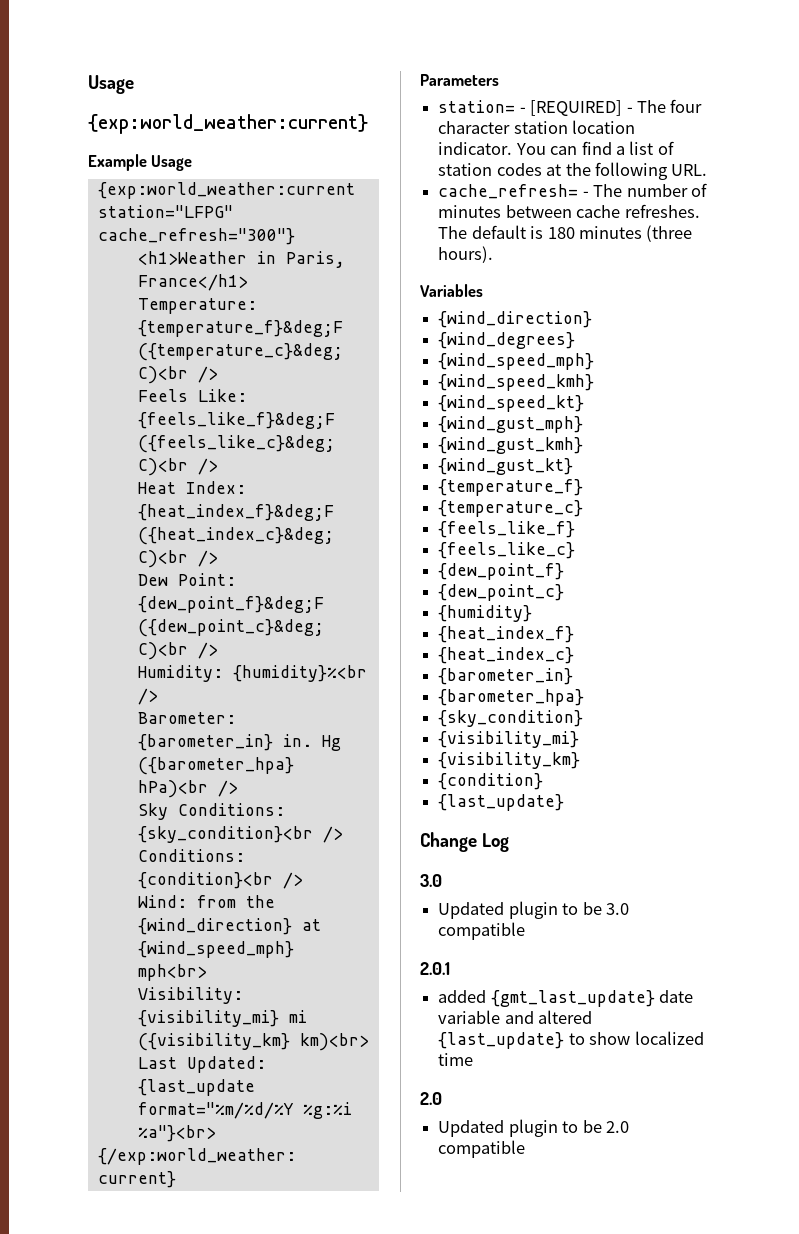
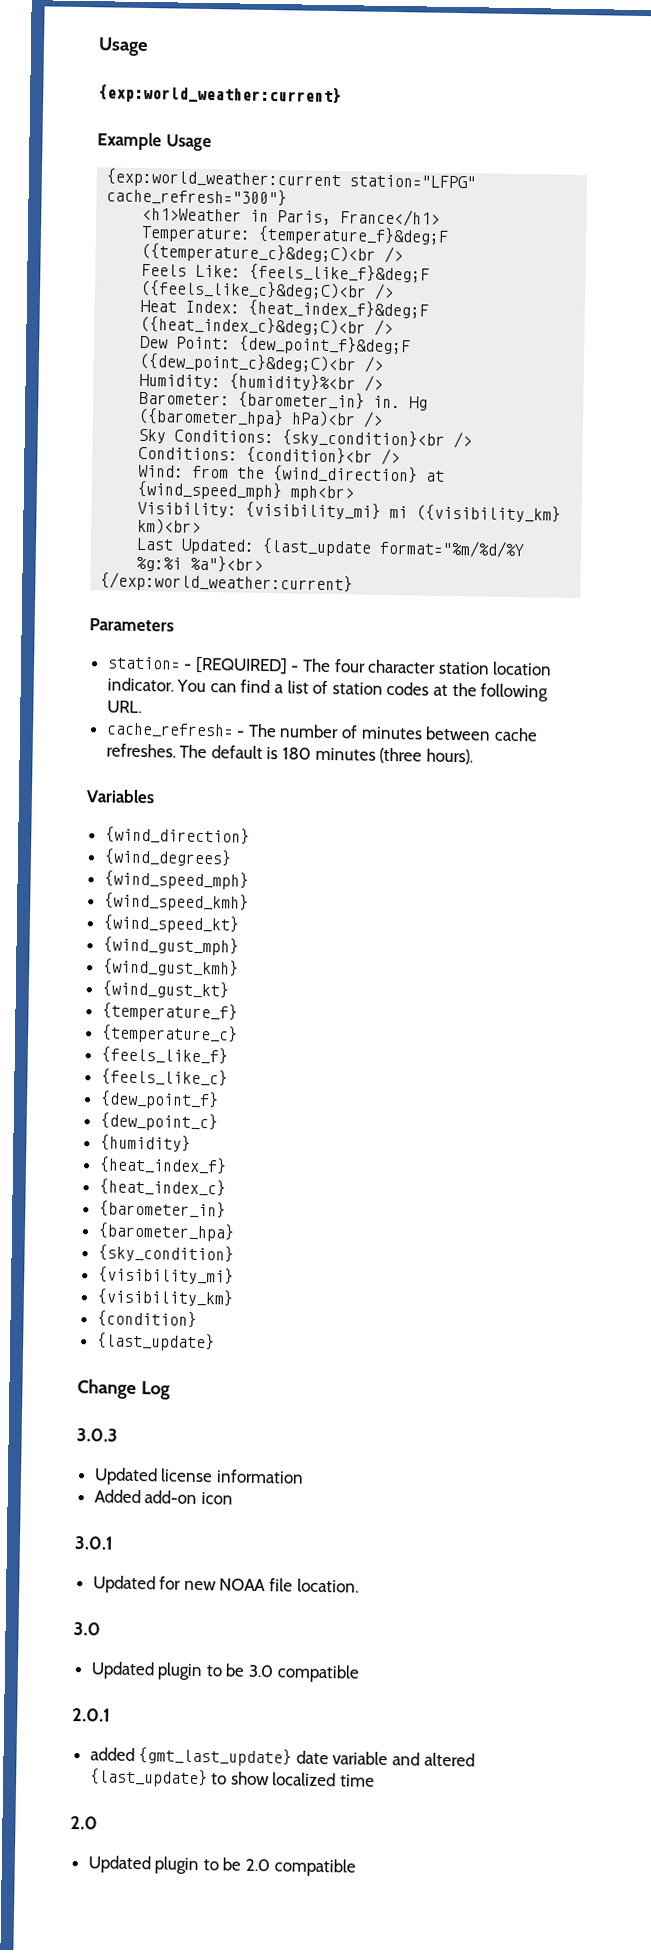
(510, 842) none -> [76,1428,118,1442] [93,1467,304,1486] [93,1489,233,1505] [74,1536,114,1550] [92,1575,359,1594] // 3.0.3 // Updated license information // Added add-on icon // 3.0.1 // Updated for new NOAA file location.

